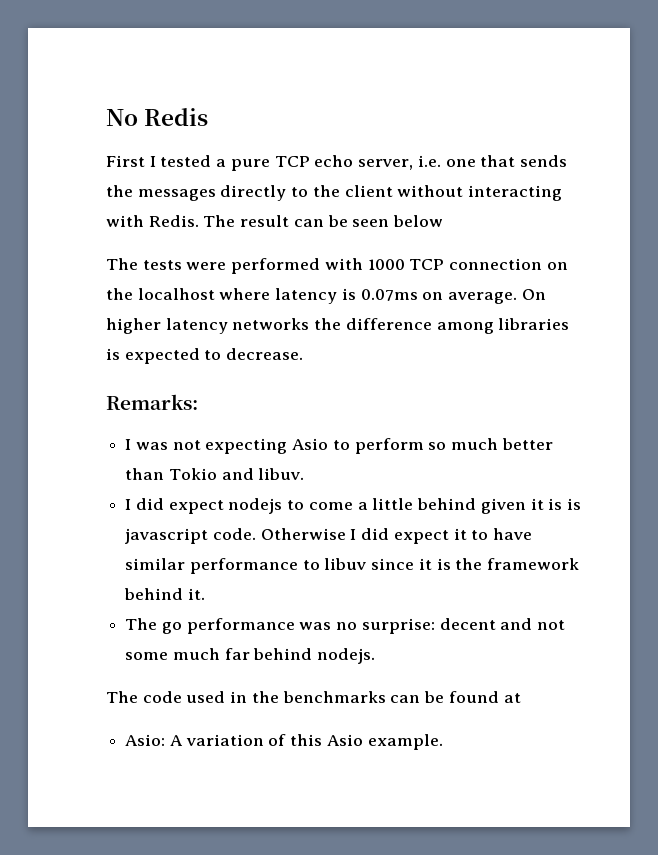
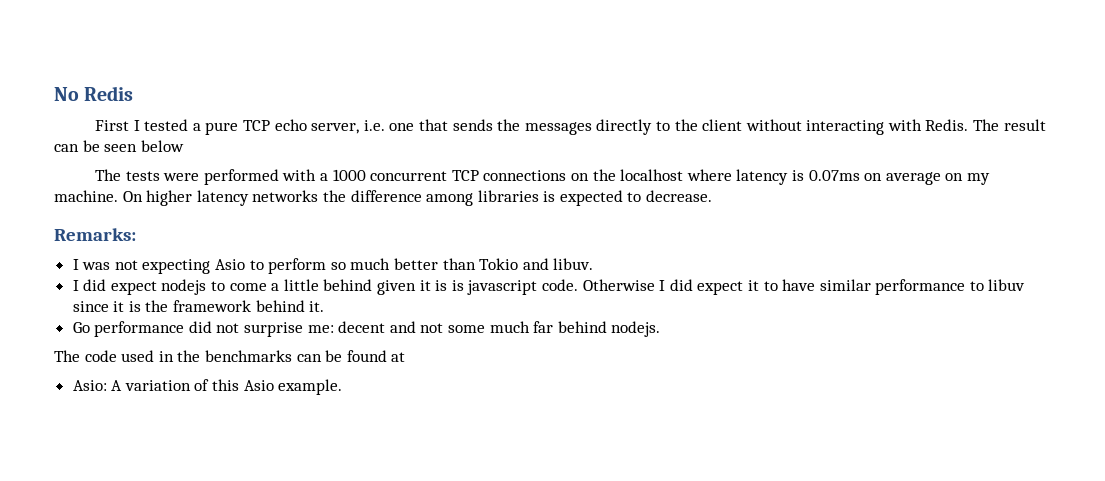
[367,258,543,270] 1000 TCP connection -> [320,169,567,181] a 1000 concurrent TCP connections
[448,292,518,304] average. -> [885,172,990,185] [54,190,118,202] average on my machine.
[125,618,435,634] The go performance was no surprise: -> [72,321,334,337] Go performance did not surprise me:

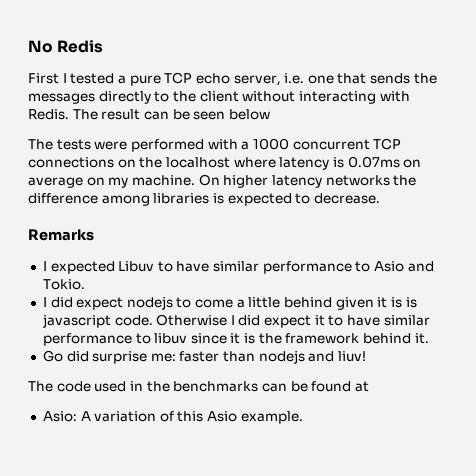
[54,228,136,241] [72,258,594,274] Remarks: // I was not expecting Asio to perform so much better than Tokio and libuv. -> [28,229,94,241] [42,261,434,274] [42,279,85,290] Remarks // I expected Libuv to have similar performance to Asio and Tokio.
[94,321,661,337] performance did not surprise me: decent and not some much far behind nodejs. -> [66,350,367,364] did surprise me: faster than nodejs and liuv!

